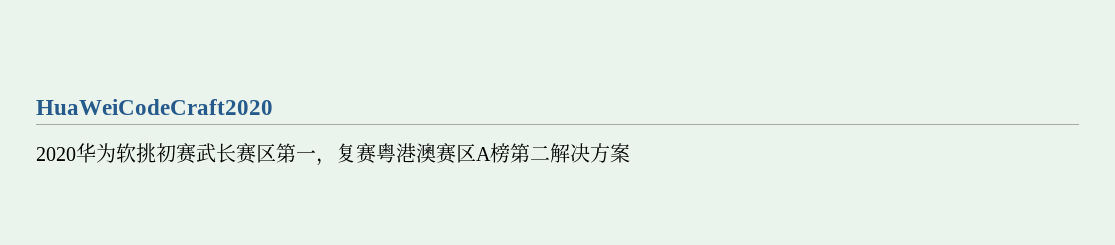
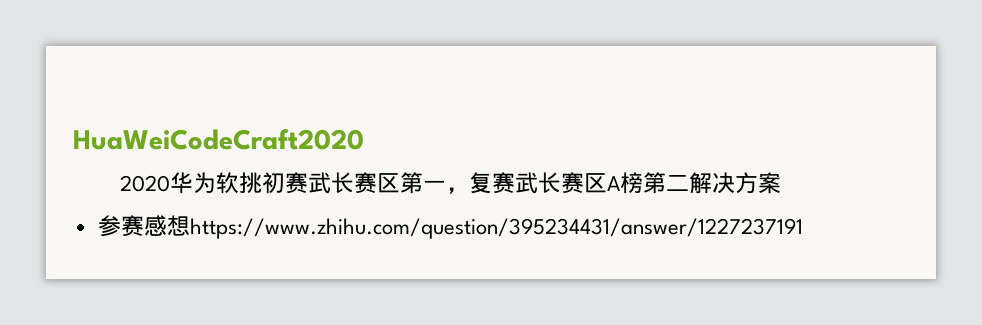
[376,143,436,163] 粤港澳 -> [515,172,562,194] 武长
(630, 153) none -> [97,215,803,239] // 参赛感想https://www.zhihu.com/question/395234431/answer/1227237191

